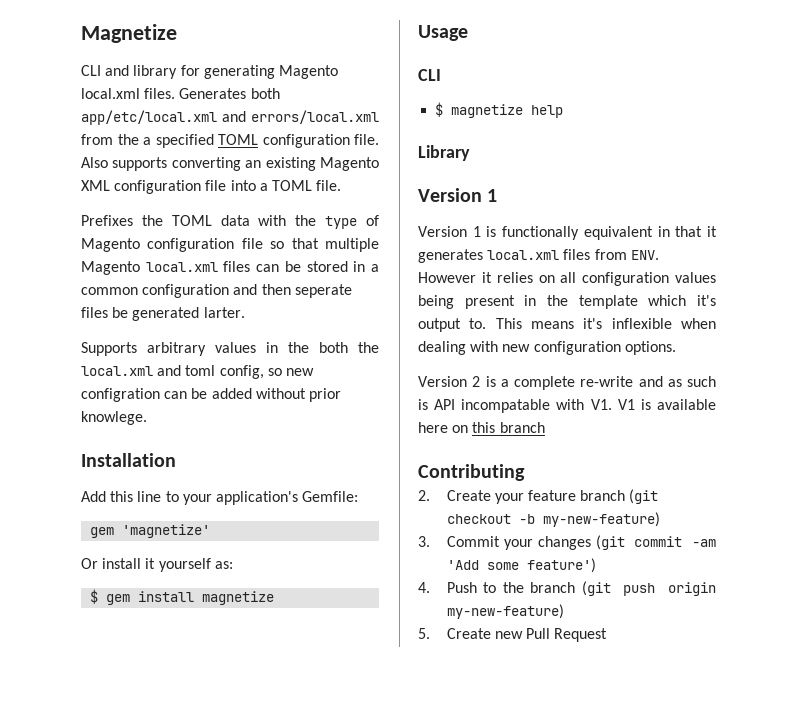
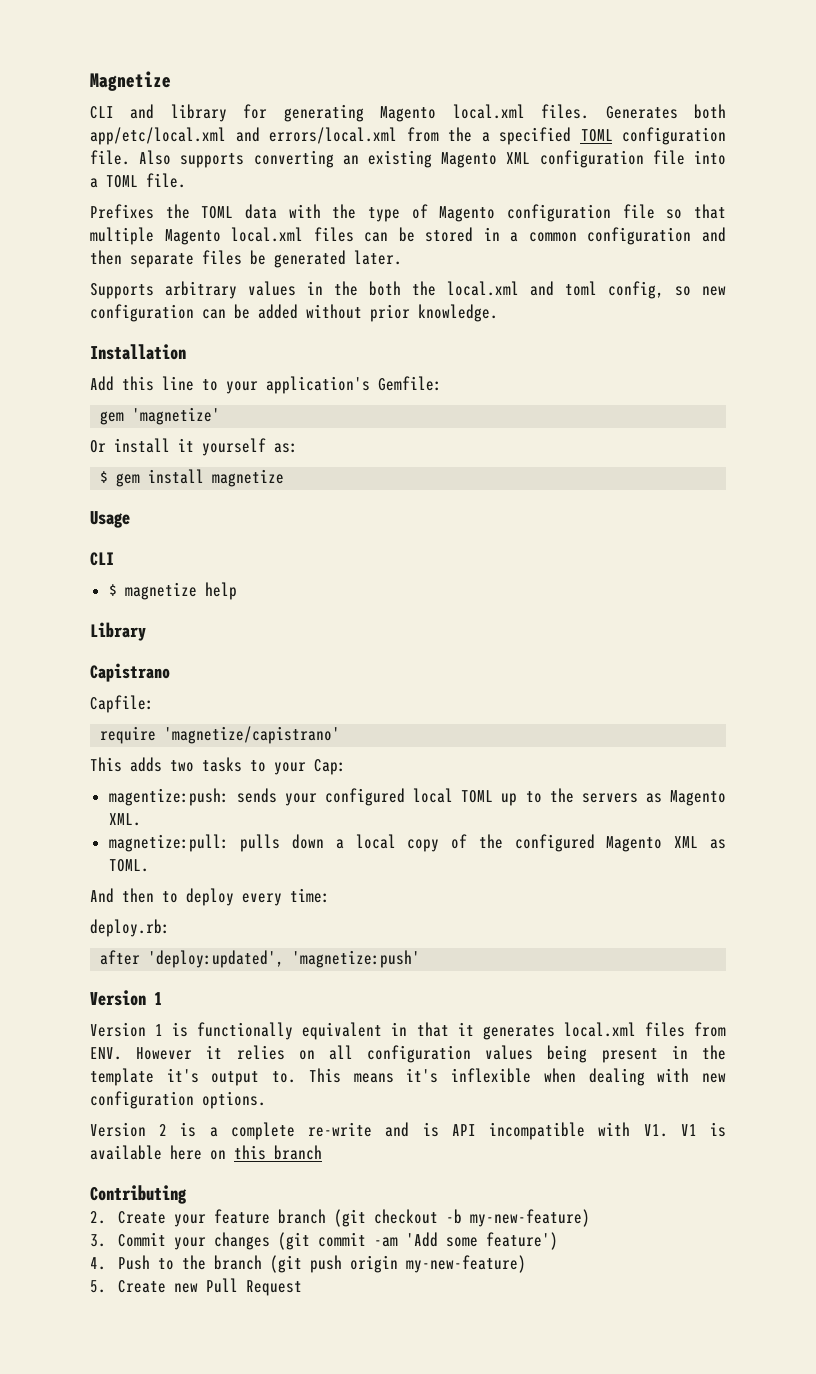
[294,284,352,298] seperate -> [130,253,194,268] separate
[203,307,245,318] larter. -> [354,250,402,265] later.
[81,388,160,402] configration -> [90,304,194,322] configuration
[81,411,147,425] knowlege. -> [418,304,498,322] knowledge.
(470, 153) none -> [90,663,170,682] [90,695,154,713] [100,726,341,744] [90,757,346,775] [108,788,726,806] [108,813,141,826] [108,834,726,852] [108,859,149,872] [90,888,330,906] [90,919,170,937] [100,950,421,968] // Capistrano // Capfile: // require 'magnetize/capistrano' // This adds two tasks to your Cap: // magentize:push: sends your configured local TOML up to the servers as Magento XML. // magnetize:pull: pulls down a local copy of the configured Magento XML as TOML. // And then to deploy every time: // deploy.rb: // after 'deploy:updated', 'magnetize:push'
[648,295,687,306] which -> (154, 1077) none
[667,376,716,387] as such -> (410, 1129) none
[461,399,551,413] incompatable -> [489,1122,586,1140] incompatible

